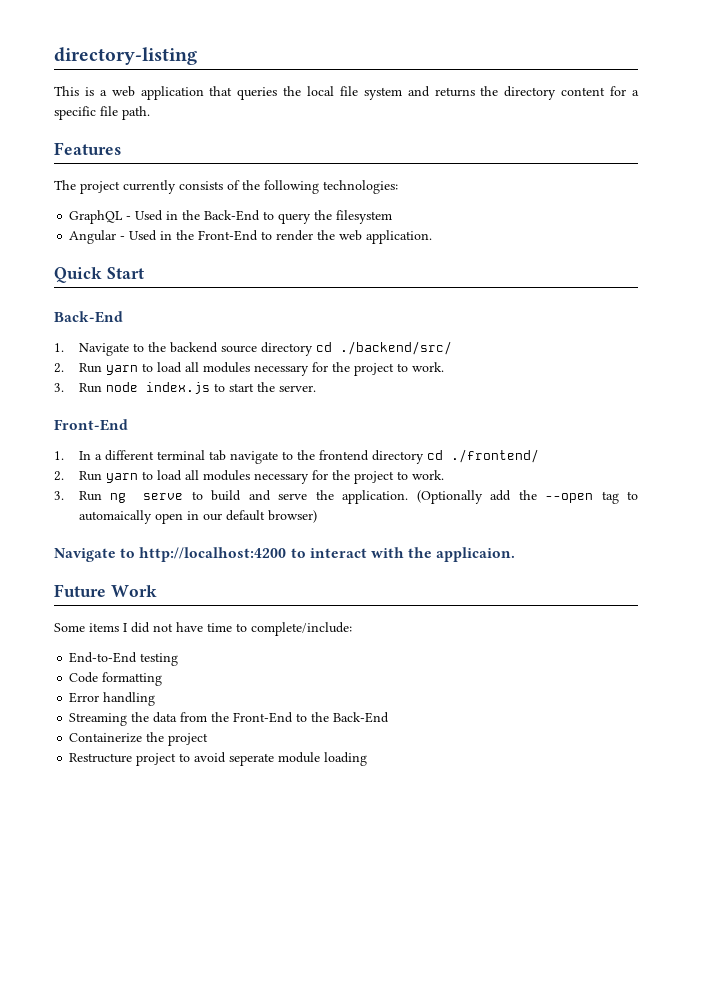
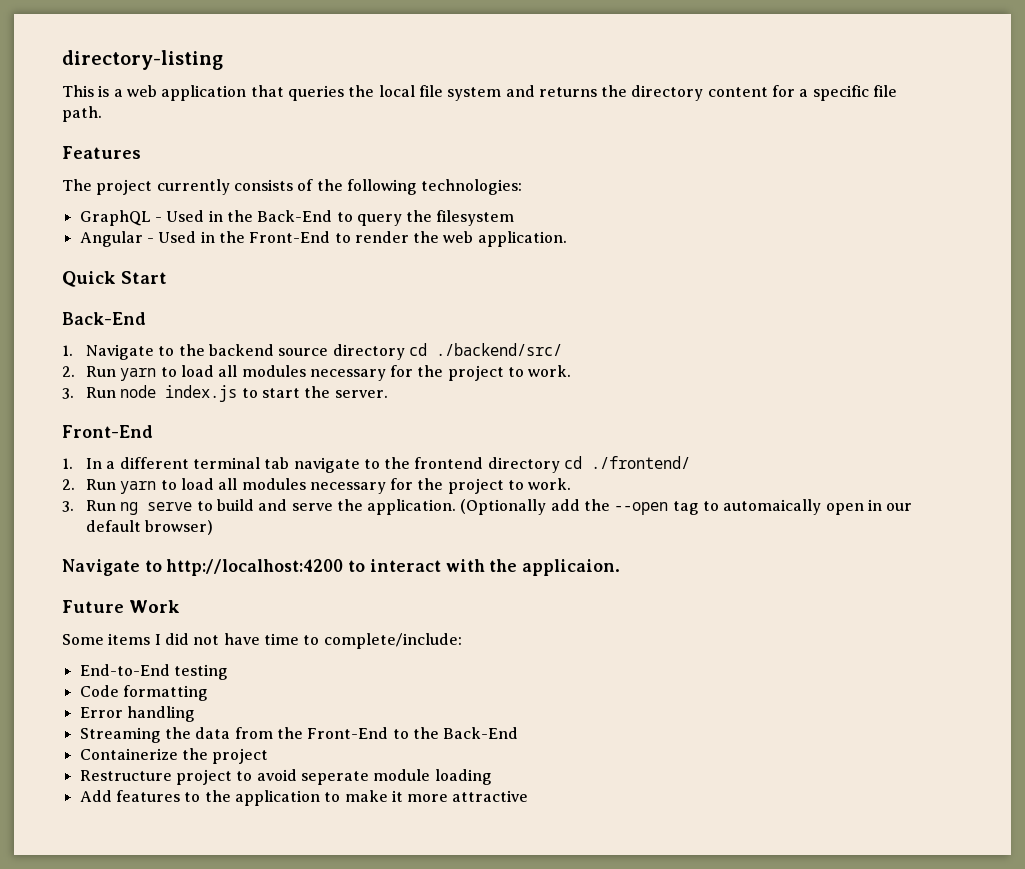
(368, 759) none -> [79,790,529,806] // Add features to the application to make it more attractive

